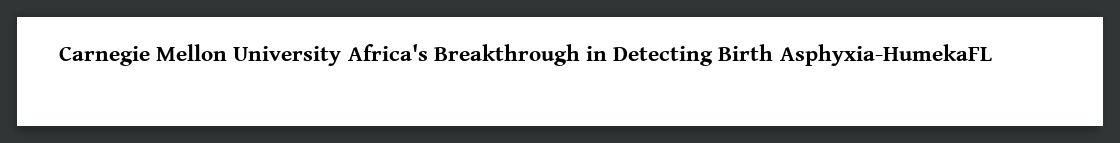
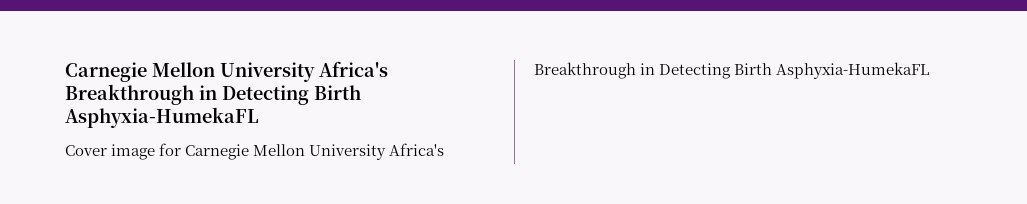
[59,44,992,66] Carnegie Mellon University Africa's Breakthrough in Detecting Birth Asphyxia-HumekaFL -> [65,61,388,82] [65,84,361,105] [65,107,259,128] [65,143,445,160] [534,62,930,79] Carnegie Mellon University Africa's Breakthrough in Detecting Birth Asphyxia-HumekaFL // Cover image for Carnegie Mellon University Africa's Breakthrough in Detecting Birth Asphyxia-HumekaFL

